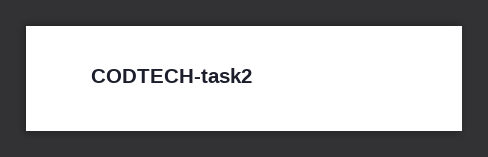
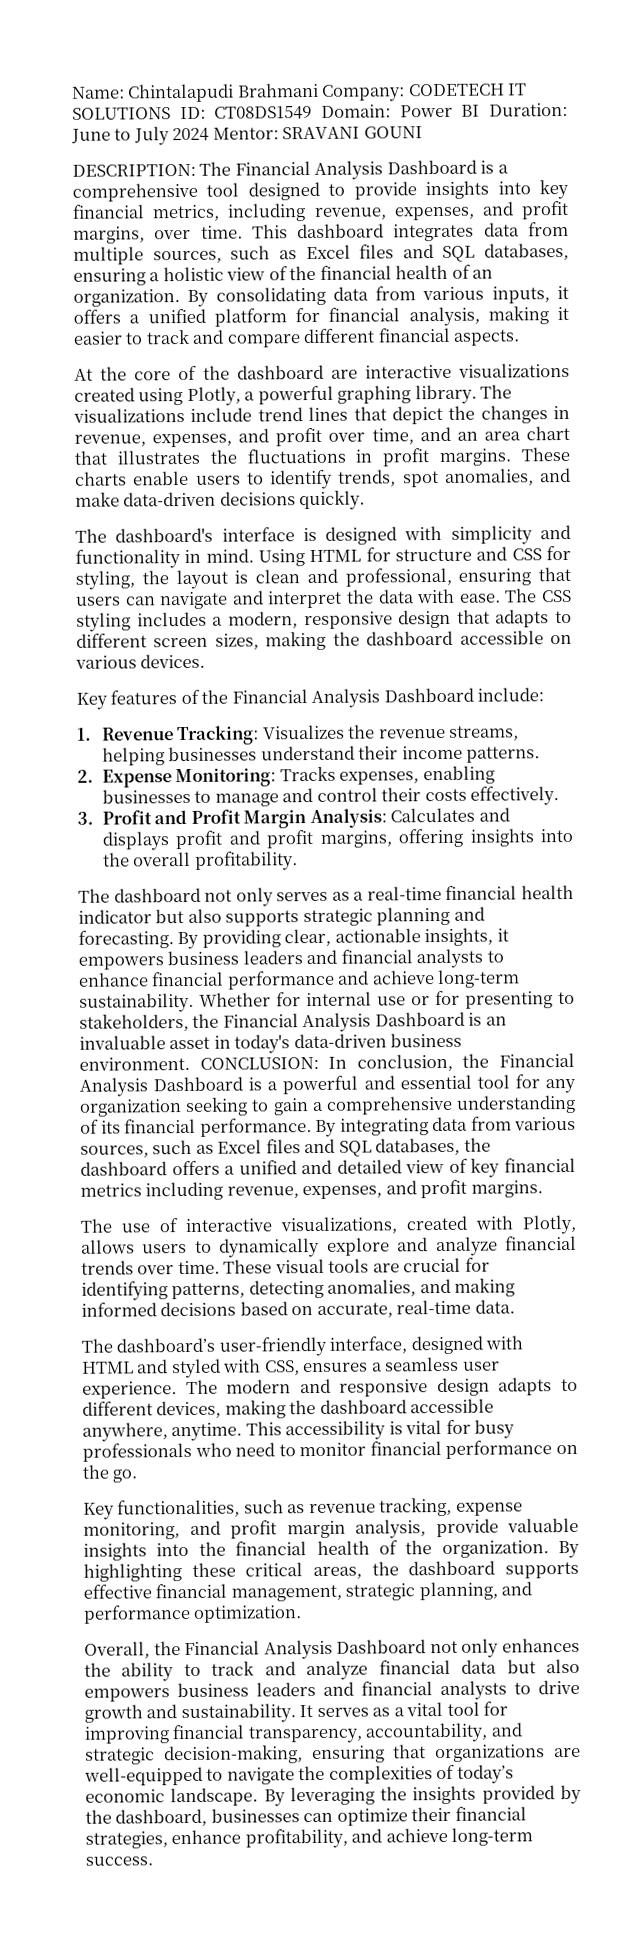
[91,68,252,83] CODTECH-task2 -> [72,82,528,103] [72,102,568,120] [71,126,423,146] [72,159,509,180] [72,179,569,202] [72,200,569,222] [73,221,569,244] [73,242,569,265] [73,264,494,286] [73,285,569,307] [73,306,569,327] [73,327,521,348] [74,362,570,381] [74,384,513,406] [73,405,570,425] [74,425,570,448] [74,446,570,467] [75,467,571,490] [75,490,366,511] [75,524,571,545] [75,545,571,569] [75,566,571,590] [76,588,573,610] [76,609,572,632] [76,630,572,651] [75,653,206,669] [76,687,545,710] [77,724,520,746] [101,745,541,766] [77,765,495,788] [101,786,560,807] [77,807,510,829] [101,828,573,851] [102,851,298,871] [78,884,574,907] [78,906,485,927] [78,927,509,950] [78,948,504,970] [78,969,521,990] [79,990,575,1013] [79,1011,507,1033] [79,1032,463,1054] [79,1052,576,1072] [79,1074,576,1097] [79,1094,576,1117] [80,1116,576,1137] [80,1137,491,1158] [80,1157,576,1178] [80,1179,543,1201] [80,1214,577,1235] [81,1235,577,1258] [81,1257,490,1275] [81,1278,516,1301] [81,1299,515,1318] [81,1335,524,1357] [82,1356,500,1379] [82,1377,578,1399] [82,1398,495,1419] [82,1419,516,1442] [82,1440,578,1462] [82,1464,138,1483] [83,1497,523,1520] [83,1517,579,1540] [83,1540,580,1561] [83,1560,579,1582] [83,1581,533,1602] [83,1604,303,1624] [84,1637,580,1660] [84,1658,581,1682] [84,1679,580,1702] [84,1701,509,1724] [84,1722,522,1744] [85,1744,581,1765] [84,1764,514,1786] [85,1784,582,1807] [85,1806,527,1827] [85,1827,534,1849] [85,1856,153,1866] Name: Chintalapudi Brahmani Company: CODETECH IT SOLUTIONS ID: CT08DS1549 Domain: Power BI Duration: June to July 2024 Mentor: SRAVANI GOUNI // DESCRIPTION: The Financial Analysis Dashboard is a comprehensive tool designed to provide insights into key financial metrics, including revenue, expenses, and profit margins, over time. This dashboard integrates data from multiple sources, such as Excel files and SQL databases, ensuring a holistic view of the financial health of an organization. By consolidating data from various inputs, it offers a unified platform for financial analysis, making it easier to track and compare different financial aspects. // At the core of the dashboard are interactive visualizations created using Plotly, a powerful graphing library. The visualizations include trend lines that depict the changes in revenue, expenses, and profit over time, and an area chart that illustrates the fluctuations in profit margins. These charts enable users to identify trends, spot anomalies, and make data-driven decisions quickly. // The dashboard's interface is designed with simplicity and functionality in mind. Using HTML for structure and CSS for styling, the layout is clean and professional, ensuring that users can navigate and interpret the data with ease. The CSS styling includes a modern, responsive design that adapts to different screen sizes, making the dashboard accessible on various devices. // Key features of the Financial Analysis Dashboard include: // 1. Revenue Tracking: Visualizes the revenue streams, helping businesses understand their income patterns. // 2. Expense Monitoring: Tracks expenses, enabling businesses to manage and control their costs effectively. // 3. Profit and Profit Margin Analysis: Calculates and displays profit and profit margins, offering insights into the overall profitability. // The dashboard not only serves as a real-time financial health indicator but also supports strategic planning and forecasting. By providing clear, actionable insights, it empowers business leaders and financial analysts to enhance financial performance and achieve long-term sustainability. Whether for internal use or for presenting to stakeholders, the Financial Analysis Dashboard is an invaluable asset in today's data-driven business environment. CONCLUSION: In conclusion, the Financial Analysis Dashboard is a powerful and essential tool for any organization seeking to gain a comprehensive understanding of its financial performance. By integrating data from various sources, such as Excel files and SQL databases, the dashboard offers a unified and detailed view of key financial metrics including revenue, expenses, and profit margins. // The use of interactive visualizations, created with Plotly, allows users to dynamically explore and analyze financial trends over time. These visual tools are crucial for identifying patterns, detecting anomalies, and making informed decisions based on accurate, real-time data. // The dashboard’s user-friendly interface, designed with HTML and styled with CSS, ensures a seamless user experience. The modern and responsive design adapts to different devices, making the dashboard accessible anywhere, anytime. This accessibility is vital for busy professionals who need to monitor financial performance on the go. // Key functionalities, such as revenue tracking, expense monitoring, and profit margin analysis, provide valuable insights into the financial health of the organization. By highlighting these critical areas, the dashboard supports effective financial management, strategic planning, and performance optimization. // Overall, the Financial Analysis Dashboard not only enhances the ability to track and analyze financial data but also empowers business leaders and financial analysts to drive growth and sustainability. It serves as a vital tool for improving financial transparency, accountability, and strategic decision-making, ensuring that organizations are well-equipped to navigate the complexities of today’s economic landscape. By leveraging the insights provided by the dashboard, businesses can optimize their financial strategies, enhance profitability, and achieve long-term success.

